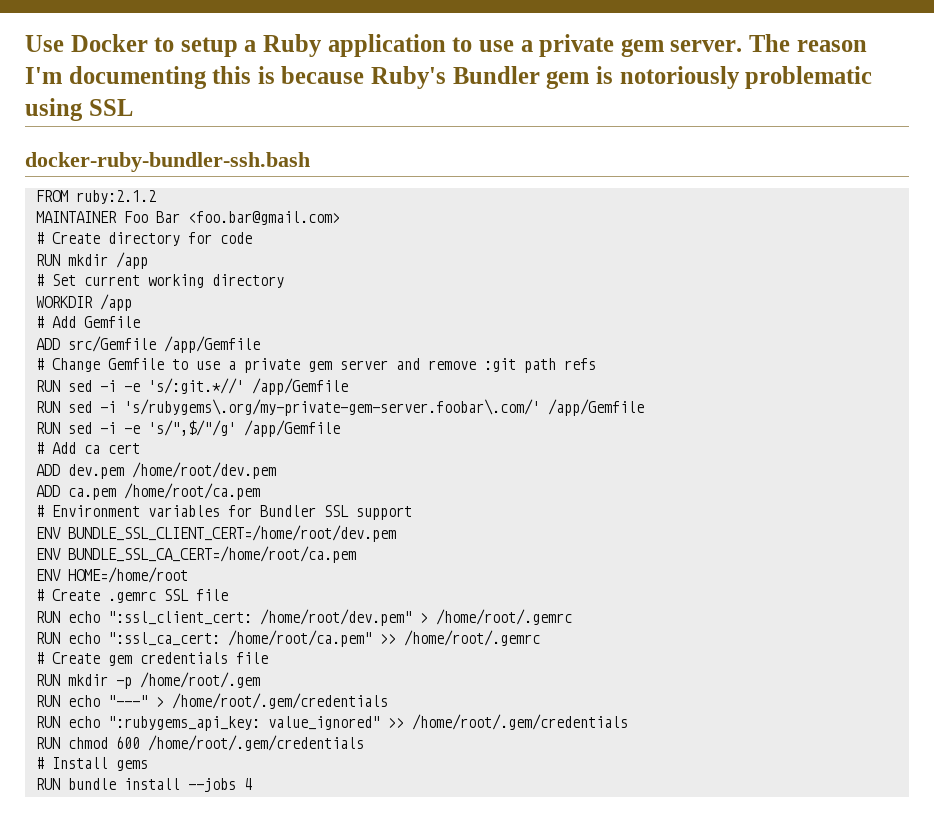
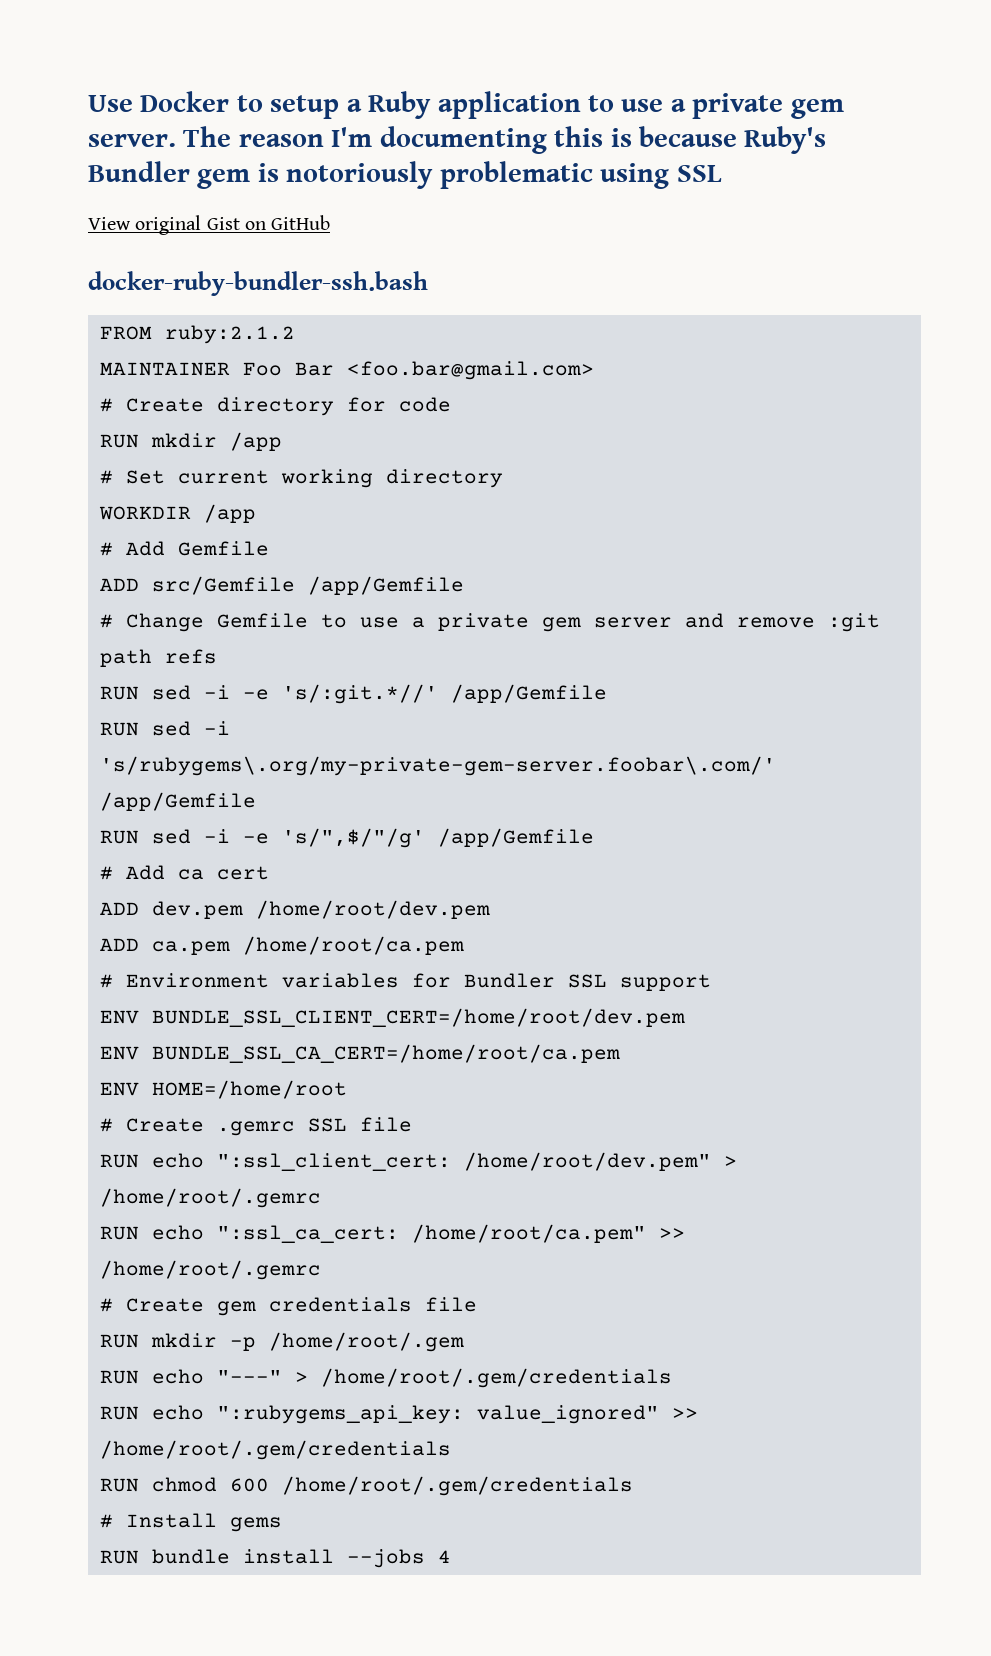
(133, 107) none -> [88,215,331,235] // View original Gist on GitHub

